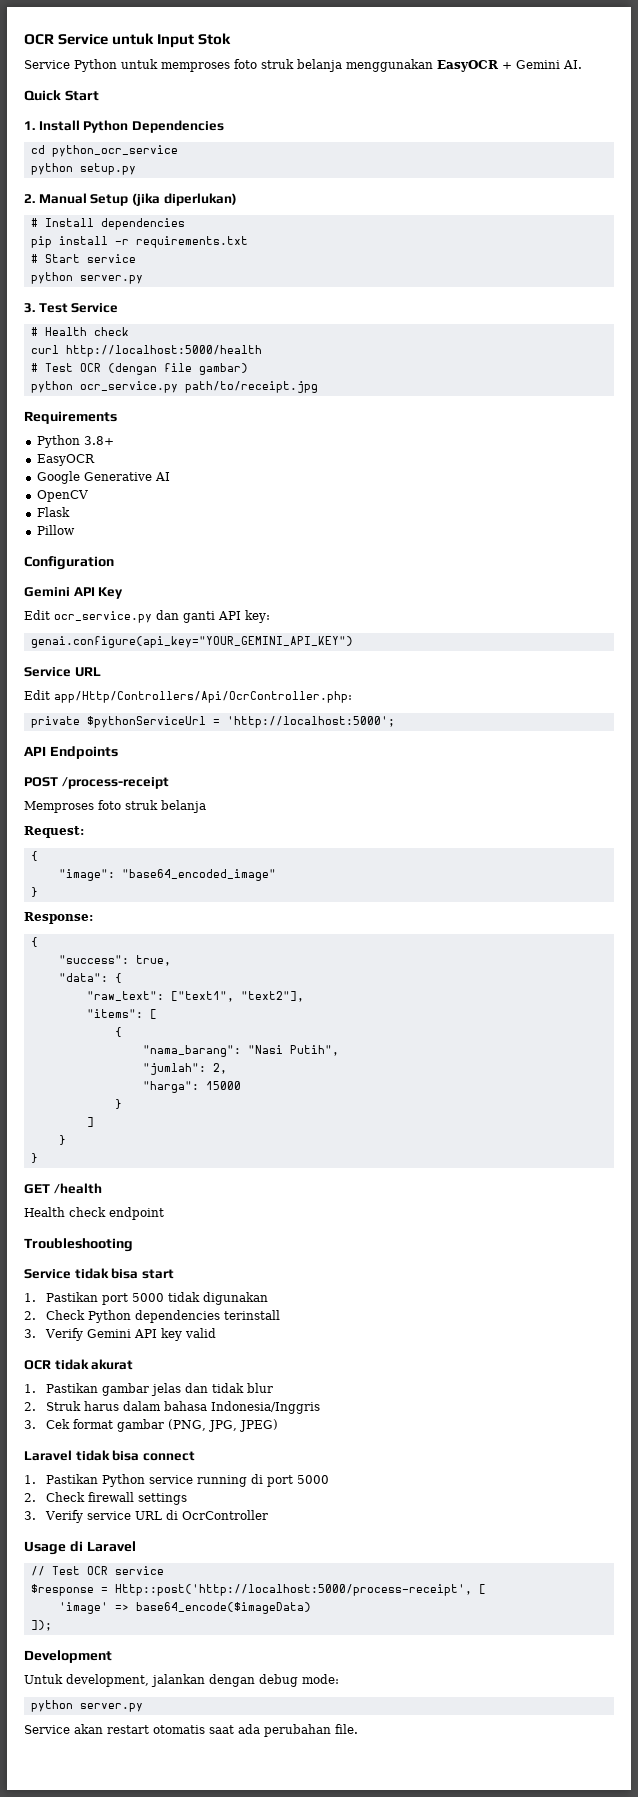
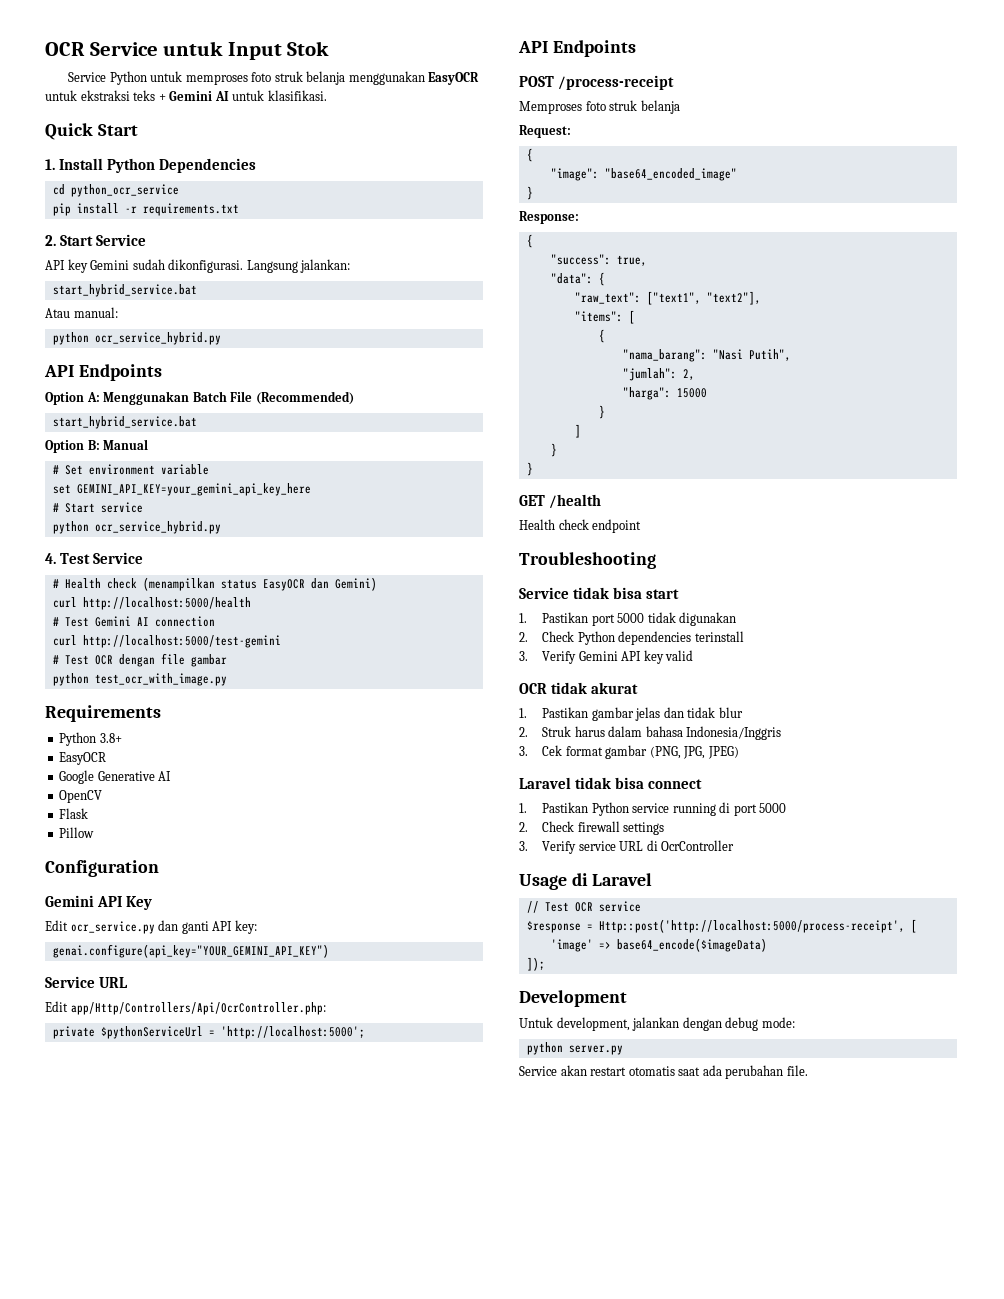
[502,60,582,69] + Gemini AI. -> [45,90,327,101] untuk ekstraksi teks + Gemini AI untuk klasifikasi.
[30,163,136,175] [24,193,237,206] [30,218,185,230] [30,236,248,248] python setup.py // 2. Manual Setup (jika diperlukan) // # Install dependencies // pip install -r requirements.txt -> [52,203,239,216] [45,234,147,246] [45,259,351,273] [52,284,197,297] [45,307,118,318] [52,332,221,345] [44,364,162,381] [45,391,354,405] [52,416,197,429] [45,439,149,453] [52,464,209,475] [52,483,311,496] pip install -r requirements.txt // 2. Start Service // API key Gemini sudah dikonfigurasi. Langsung jalankan: // start_hybrid_service.bat // Atau manual: // python ocr_service_hybrid.py // API Endpoints // Option A: Menggunakan Batch File (Recommended) // start_hybrid_service.bat // Option B: Manual // # Set environment variable // set GEMINI_API_KEY=your_gemini_api_key_here
[79,275,143,284] [24,303,35,313] server.py // 3. -> [94,521,221,534] [45,553,56,564] ocr_service_hybrid.py // 4.
[30,345,262,357] // curl http://localhost:5000/health -> [142,577,377,591] [52,597,251,610] [52,616,215,627] [52,635,281,648] (menampilkan status EasyOCR dan Gemini) // curl http://localhost:5000/health // # Test Gemini AI connection // curl http://localhost:5000/test-gemini
[107,363,248,375] [30,381,318,393] (dengan file gambar) // python ocr_service.py path/to/receipt.jpg -> [118,653,227,667] [52,673,227,686] dengan file gambar // python test_ocr_with_image.py

